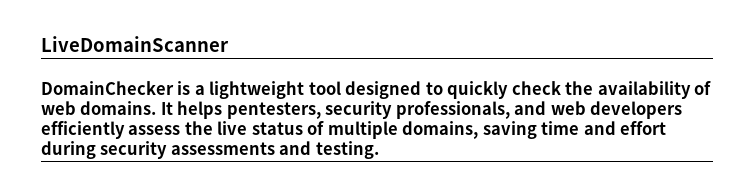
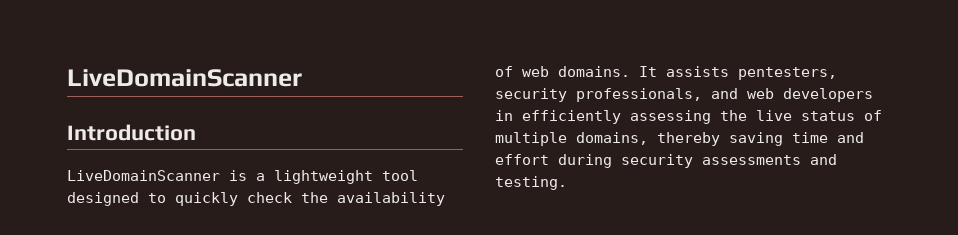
[41,81,174,95] DomainChecker -> [67,124,196,141] [67,170,220,181] Introduction // LiveDomainScanner
[177,101,223,119] helps -> [666,66,729,77] assists
[41,121,181,139] efficiently assess -> [495,110,711,124] in efficiently assessing
(479, 130) none -> [657,132,720,146] thereby

